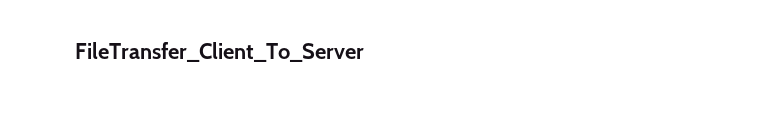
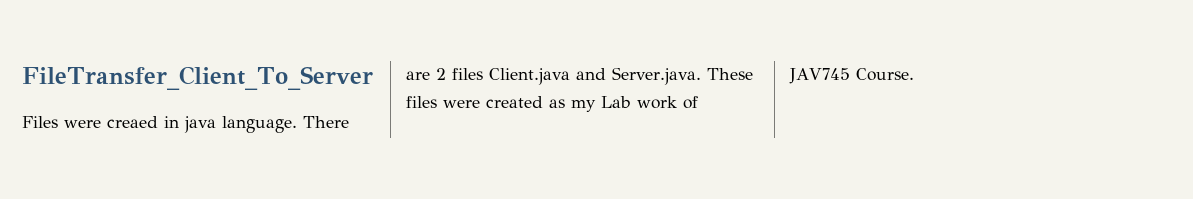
(364, 52) none -> [22,116,349,133] [406,67,753,85] [406,96,698,112] [789,68,914,84] // Files were creaed in java language. There are 2 files Client.java and Server.java. These files were created as my Lab work of JAV745 Course.

